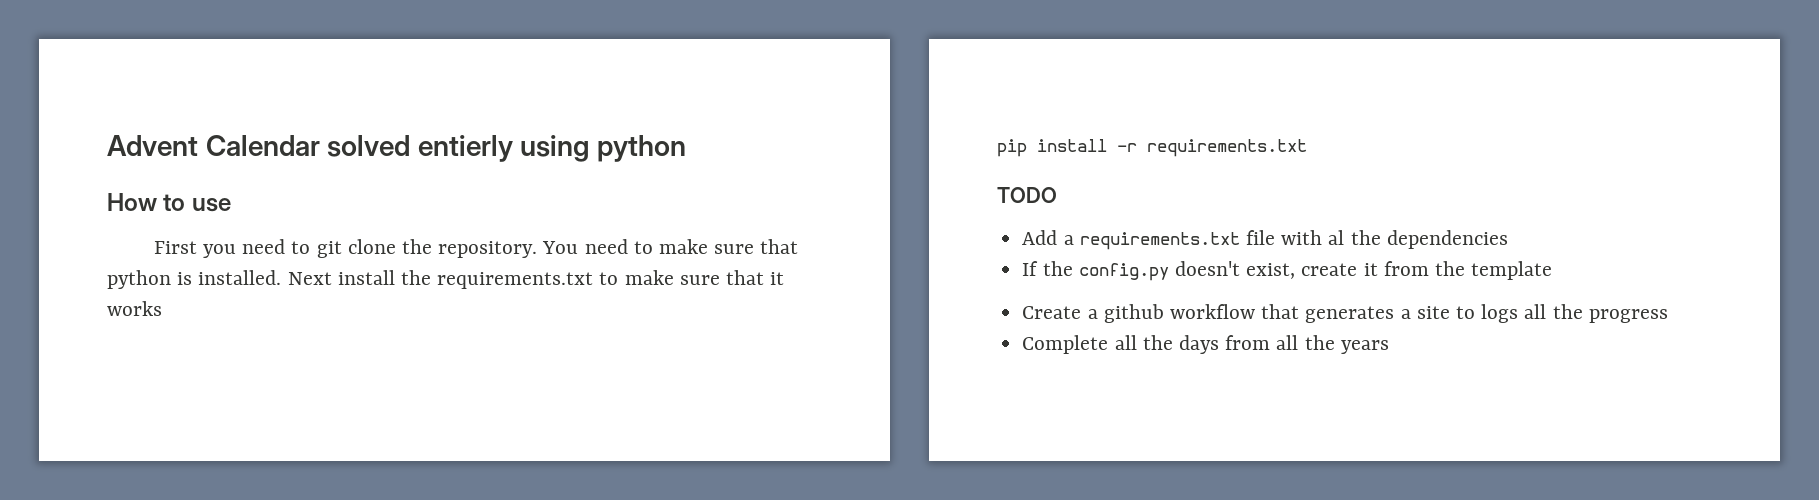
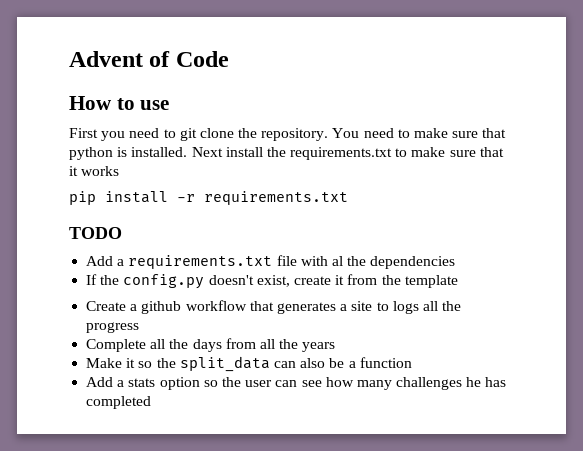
[205,135,686,162] Calendar solved entierly using python -> [149,51,229,67] of Code
(1389, 347) none -> [86,356,412,372] [86,377,507,390] [86,396,152,409] // Make it so the split_data can also be a function // Add a stats option so the user can see how many challenges he has completed

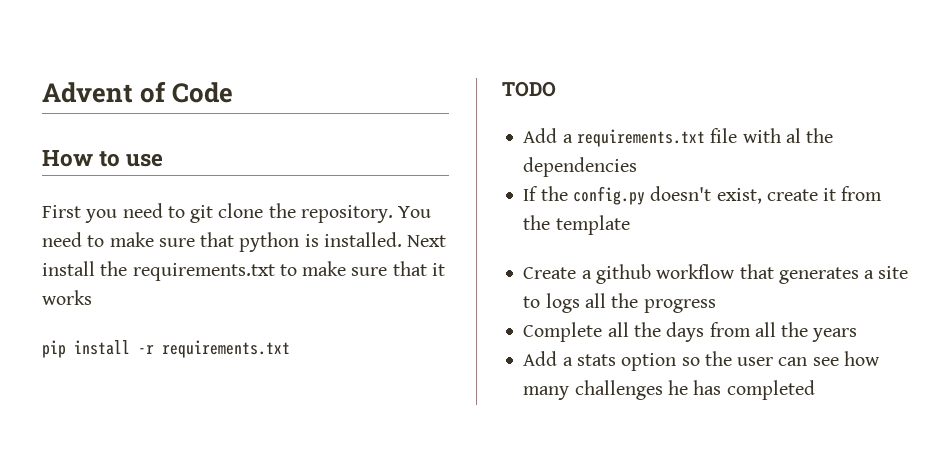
[86,356,412,372] // Make it so the split_data can also be a function -> (858, 335) none

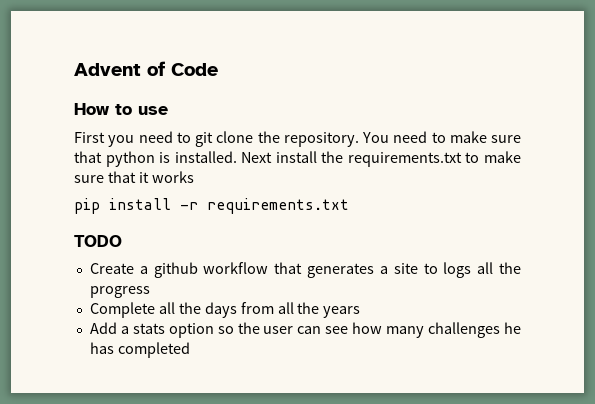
[523,128,834,147] [523,157,638,177] [523,186,883,205] [523,215,630,235] // Add a requirements.txt file with al the dependencies // If the config.py doesn't exist, create it from the template -> (122, 241) none

